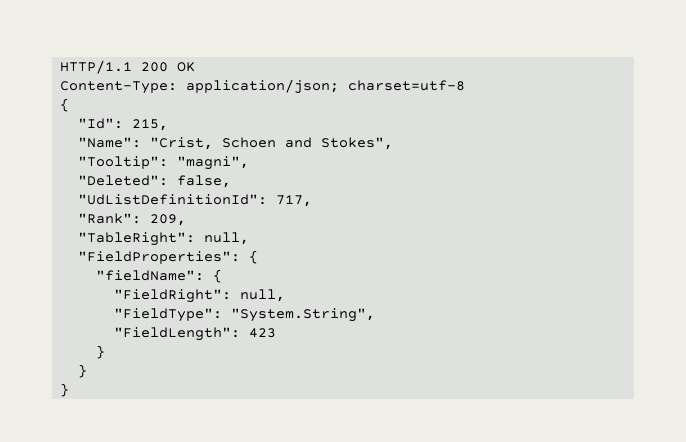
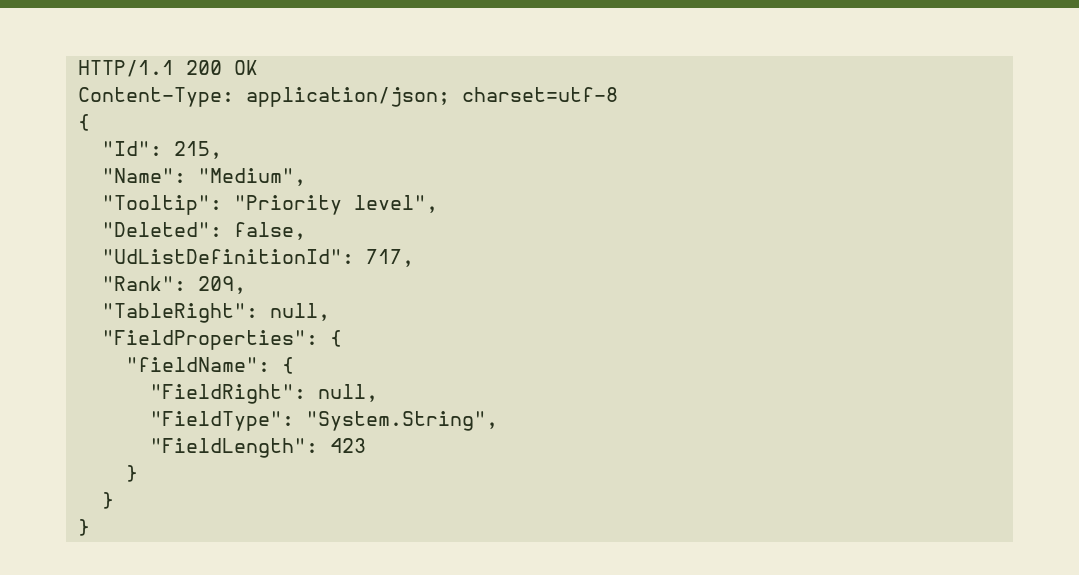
[149,137,393,150] "Crist, Schoen and Stokes", -> [198,168,307,186] "Medium",
[176,156,249,170] "magni", -> [234,195,439,215] "Priority level",

